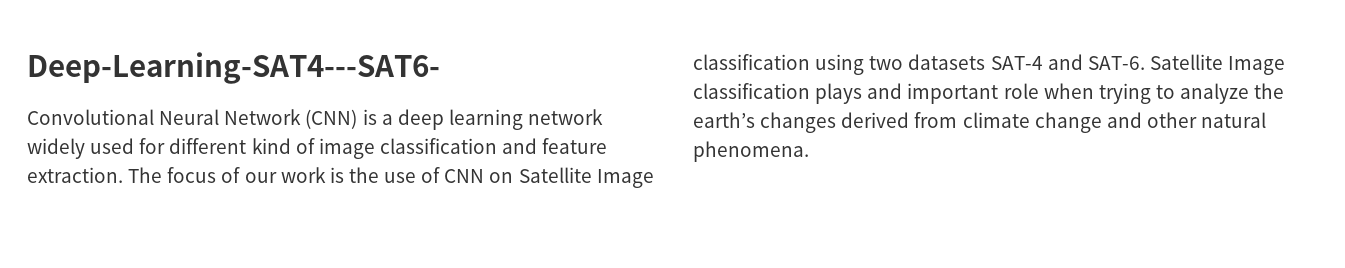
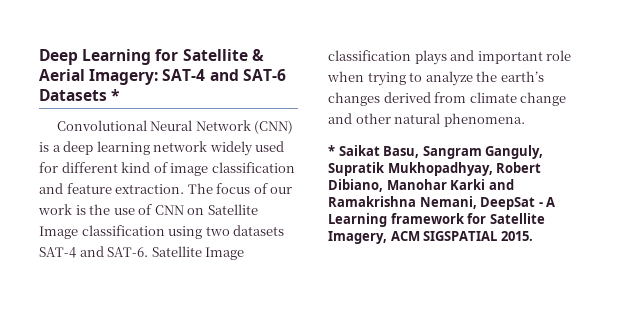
[27,52,440,84] Deep-Learning-SAT4---SAT6- -> [39,49,264,65] [39,69,286,85] [39,89,120,101] Deep Learning for Satellite & Aerial Imagery: SAT-4 and SAT-6 Datasets *
(809, 151) none -> [328,145,544,159] [328,162,542,176] [328,179,514,192] [328,196,556,210] [328,213,545,227] [328,231,533,244] // * Saikat Basu, Sangram Ganguly, Supratik Mukhopadhyay, Robert Dibiano, Manohar Karki and Ramakrishna Nemani, DeepSat - A Learning framework for Satellite Imagery, ACM SIGSPATIAL 2015.

